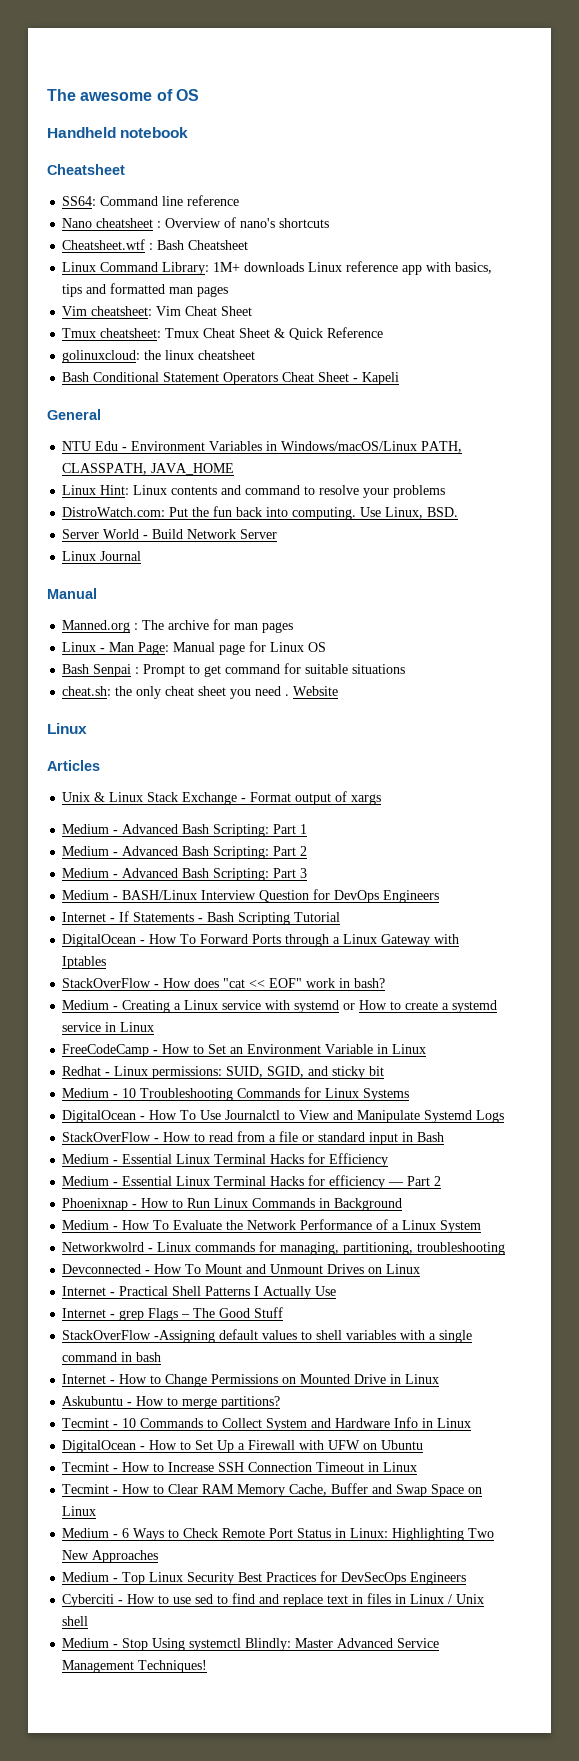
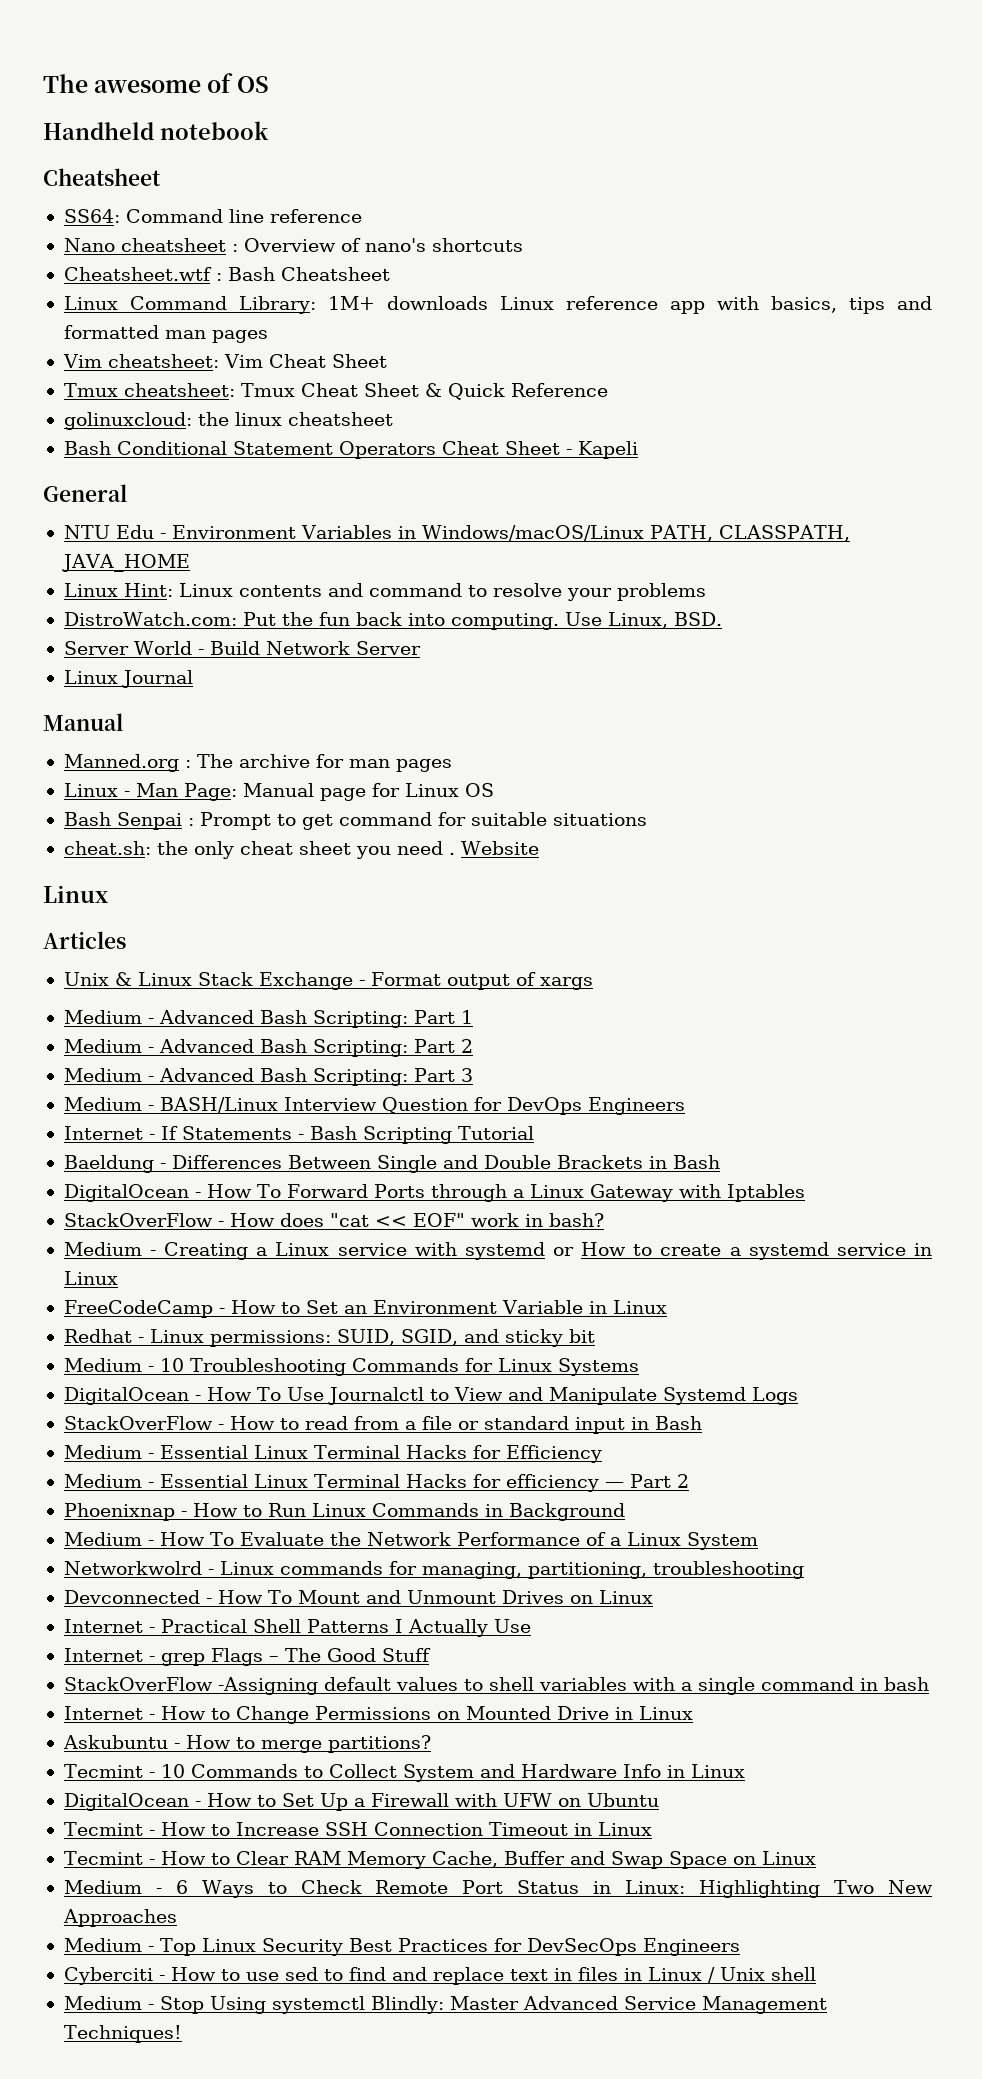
(341, 917) none -> [63,1155,720,1173] // Baeldung - Differences Between Single and Double Brackets in Bash

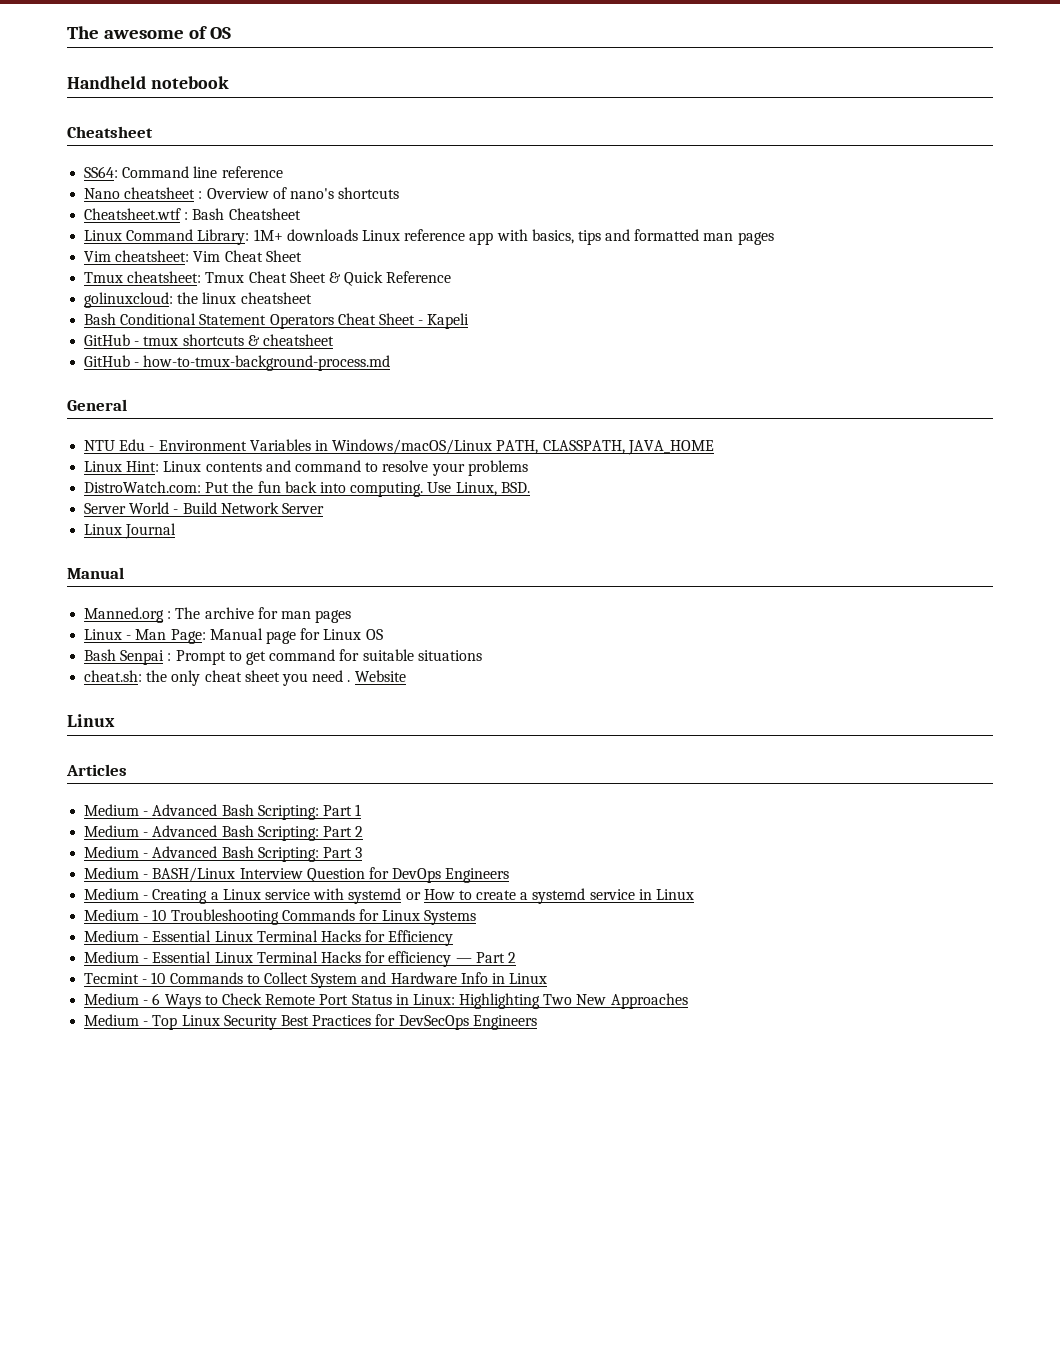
(638, 450) none -> [84,334,334,346] [84,355,391,371] // GitHub - tmux shortcuts & cheatsheet // GitHub - how-to-tmux-background-process.md
[63,972,593,990] // Unix & Linux Stack Exchange - Format output of xargs -> (127, 770) none
[63,1126,534,1144] [63,1155,720,1173] [63,1184,805,1202] [63,1213,604,1227] // Internet - If Statements - Bash Scripting Tutorial // Baeldung - Differences Between Single and Double Brackets in Bash // DigitalOcean - How To Forward Ports through a Linux Gateway with Iptables // StackOverFlow - How does "cat << EOF" work in bash? -> (510, 875) none
[63,1300,667,1318] [63,1329,595,1347] // FreeCodeCamp - How to Set an Environment Variable in Linux // Redhat - Linux permissions: SUID, SGID, and sticky bit -> (695, 894) none
[63,1387,798,1405] [63,1416,702,1434] // DigitalOcean - How To Use Journalctl to View and Manipulate Systemd Logs // StackOverFlow - How to read from a file or standard input in Bash -> (477, 917) none
[63,1503,625,1521] [63,1532,758,1550] [63,1561,804,1579] [63,1590,653,1604] [63,1619,531,1637] [63,1648,431,1666] [63,1677,929,1695] [63,1706,693,1724] [62,1735,431,1753] // Phoenixnap - How to Run Linux Commands in Background // Medium - How To Evaluate the Network Performance of a Linux System // Networkwolrd - Linux commands for managing, partitioning, troubleshooting // Devconnected - How To Mount and Unmount Drives on Linux // Internet - Practical Shell Patterns I Actually Use // Internet - grep Flags – The Good Stuff // StackOverFlow -Assigning default values to shell variables with a single command in bash // Internet - How to Change Permissions on Mounted Drive in Linux // Askubuntu - How to merge partitions? -> (516, 957) none
[63,1793,659,1811] [63,1822,652,1836] [63,1851,816,1869] // DigitalOcean - How to Set Up a Firewall with UFW on Ubuntu // Tecmint - How to Increase SSH Connection Timeout in Linux // Tecmint - How to Clear RAM Memory Cache, Buffer and Swap Space on Linux -> (548, 978) none
[63,1967,816,1985] [63,1996,827,2014] [63,2025,182,2043] // Cyberciti - How to use sed to find and replace text in files in Linux / Unix shell // Medium - Stop Using systemctl Blindly: Master Advanced Service Management Techniques! -> (537, 1022) none

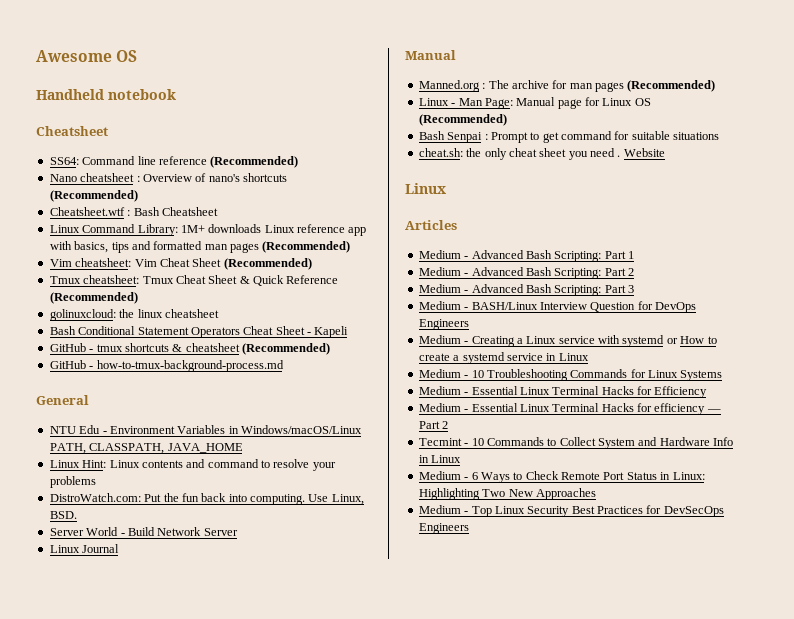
[67,26,208,39] The awesome of -> [36,50,112,62] Awesome
(283, 172) none -> [210,156,299,168] (Recommended)
(400, 193) none -> [49,190,138,202] (Recommended)
(774, 238) none -> [262,241,351,253] (Recommended)
(302, 256) none -> [223,258,312,270] (Recommended)
(452, 277) none -> [49,292,138,304] (Recommended)
(334, 340) none -> [242,343,330,355] (Recommended)
(352, 616) none -> [627,80,716,92] (Recommended)
(383, 634) none -> [418,114,507,126] (Recommended)

